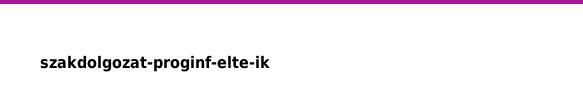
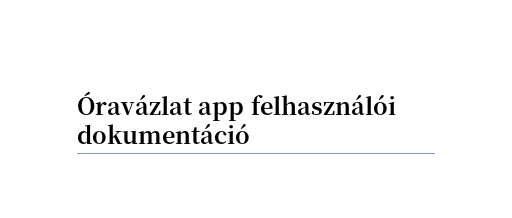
[40,55,270,72] szakdolgozat-proginf-elte-ik -> [77,91,396,121] [77,123,250,144] Óravázlat app felhasználói dokumentáció

